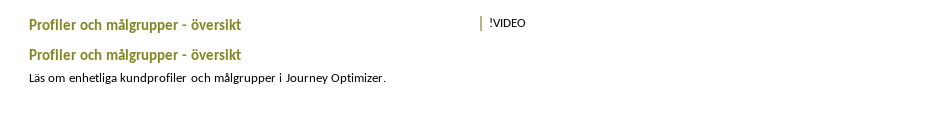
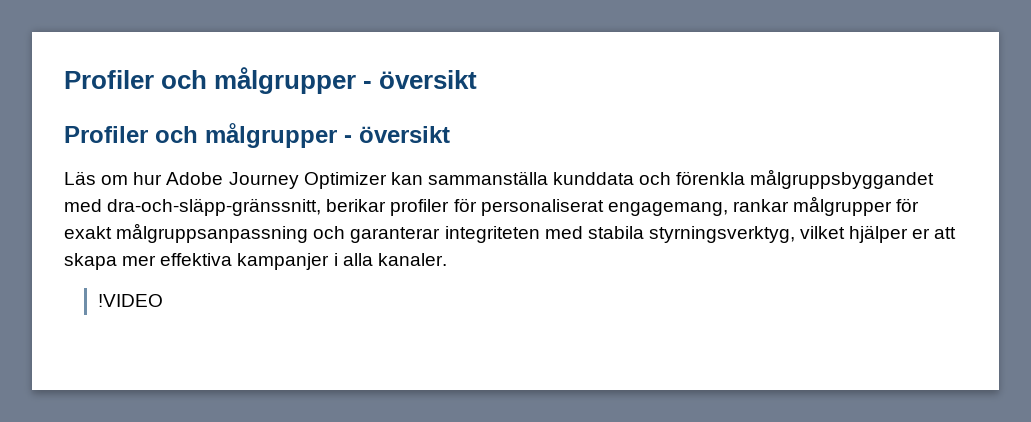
[68,73,386,84] enhetliga kundprofiler och målgrupper i Journey Optimizer. -> [133,169,935,189] [64,196,920,216] [64,223,957,243] [64,253,447,270] hur Adobe Journey Optimizer kan sammanställa kunddata och förenkla målgruppsbyggandet med dra-och-släpp-gränssnitt, berikar profiler för personaliserat engagemang, rankar målgrupper för exakt målgruppsanpassning och garanterar integriteten med stabila styrningsverktyg, vilket hjälper er att skapa mer effektiva kampanjer i alla kanaler.

